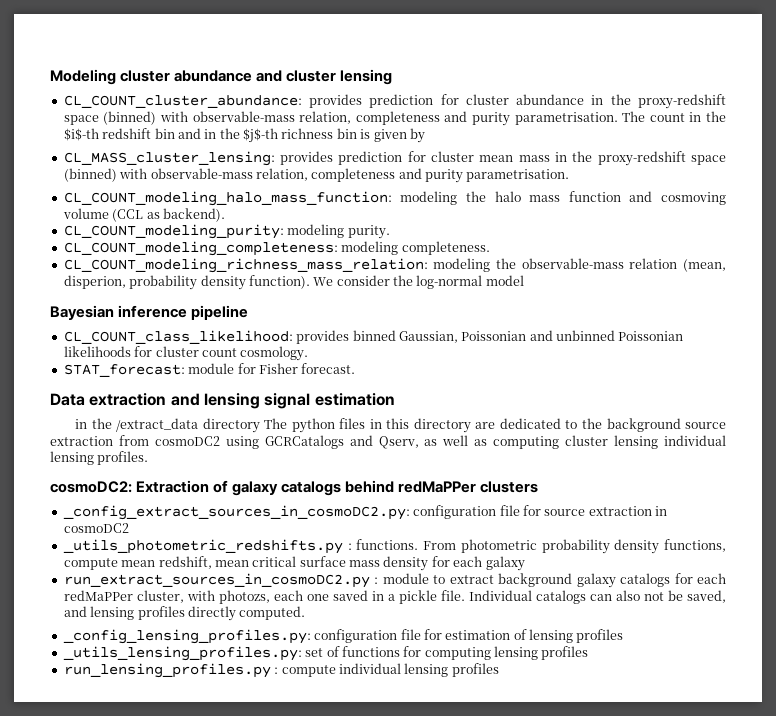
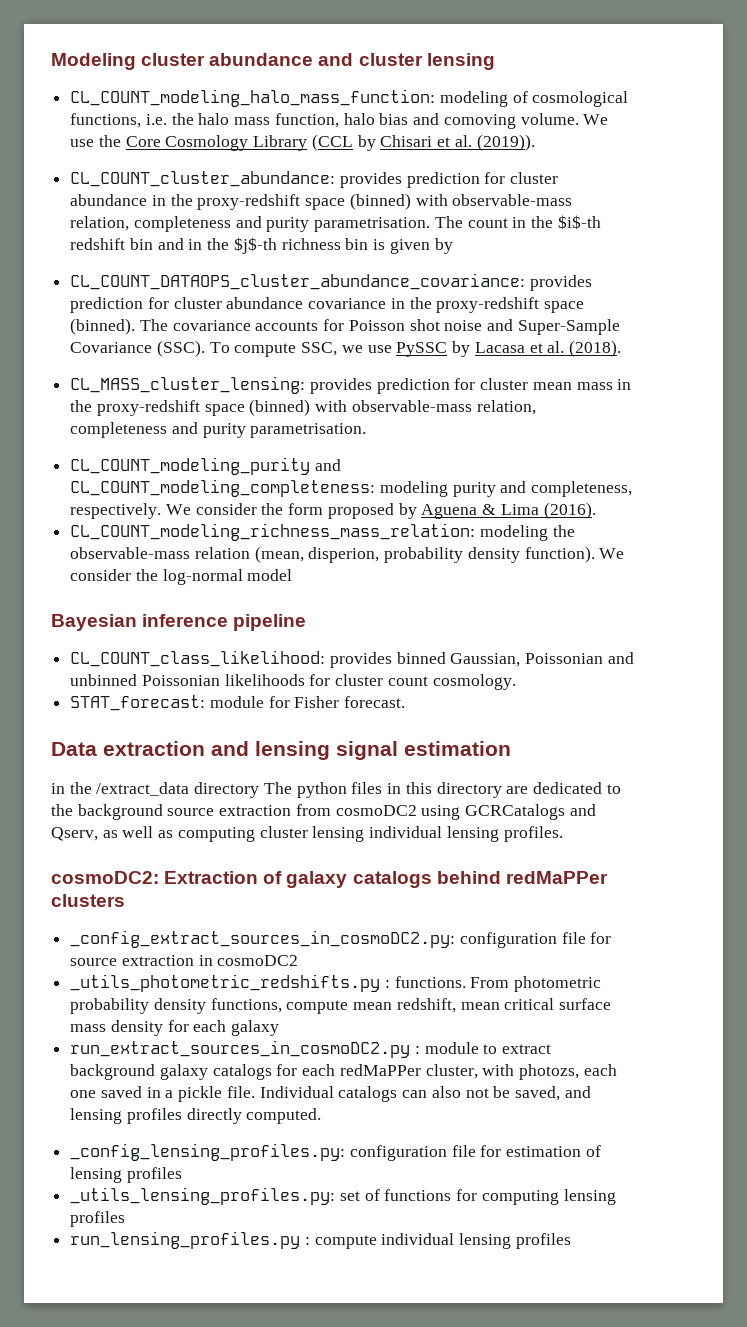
(393, 77) none -> [70,89,629,107] [70,113,609,129] [70,134,535,151] // CL_COUNT_modeling_halo_mass_function: modeling of cosmological functions, i.e. the halo mass function, halo bias and comoving volume. We use the Core Cosmology Library (CCL by Chisari et al. (2019)).
(425, 135) none -> [70,273,592,291] [70,297,585,313] [70,318,620,335] [70,340,621,357] // CL_COUNT_DATAOPS_cluster_abundance_covariance: provides prediction for cluster abundance covariance in the proxy-redshift space (binned). The covariance accounts for Poisson shot noise and Super-Sample Covariance (SSC). To compute SSC, we use PySSC by Lacasa et al. (2018).
[63,191,726,206] [62,208,225,222] [63,224,390,239] [63,241,490,256] CL_COUNT_modeling_halo_mass_function: modeling the halo mass function and cosmoving volume (CCL as backend). // CL_COUNT_modeling_purity: modeling purity. // CL_COUNT_modeling_completeness: modeling completeness. -> [70,457,341,475] [70,479,633,497] [70,502,596,519] CL_COUNT_modeling_purity and CL_COUNT_modeling_completeness: modeling purity and completeness, respectively. We consider the form proposed by Aguena & Lima (2016).

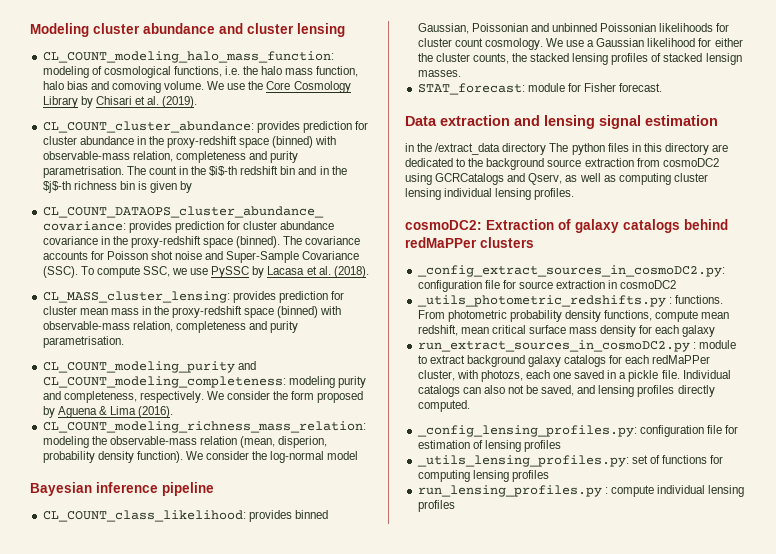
[311,134,353,151] (CCL -> (78, 102) none
[476,134,535,151] (2019)). -> [162,96,198,108] (2019).
(516, 682) none -> [545,38,743,47] [417,53,742,65] [417,70,461,77] We use a Gaussian likelihood for either the cluster counts, the stacked lensing profiles of stacked lensign masses.

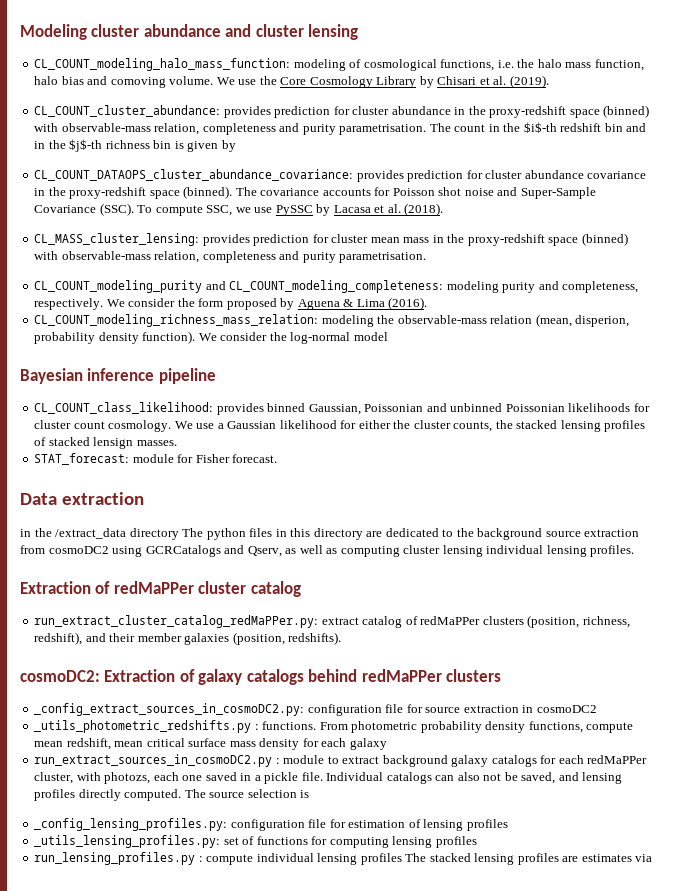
[514,115,718,129] and lensing signal estimation -> (144, 498) none
(575, 194) none -> [20,581,301,597] [34,615,630,628] [34,632,342,645] // Extraction of redMaPPer cluster catalog // run_extract_cluster_catalog_redMaPPer.py: extract catalog of redMaPPer clusters (position, richness, redshift), and their member galaxies (position, redshifts).
(470, 406) none -> [184,789,310,798] The source selection is
(455, 506) none -> [405,853,653,865] The stacked lensing profiles are estimates via

